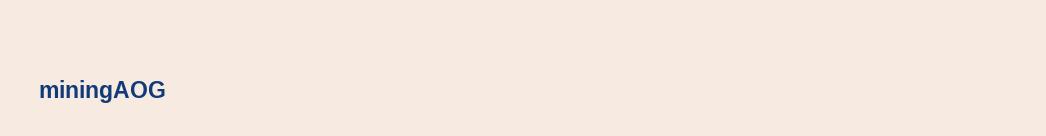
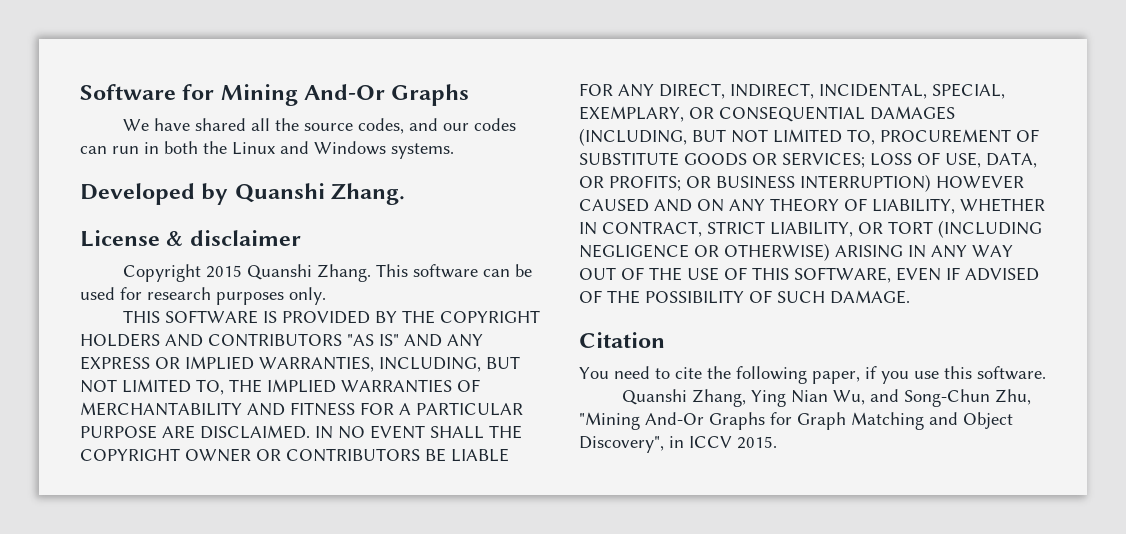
[39,80,166,103] miningAOG -> [80,84,470,106] [123,118,517,134] [80,141,454,159] [80,183,406,205] [80,230,301,247] [123,264,533,282] [80,287,326,305] [123,310,541,324] [80,333,483,347] [80,356,520,372] [80,379,480,395] [80,402,523,416] [80,425,522,439] [80,448,509,462] [579,83,1005,99] [579,106,955,122] [579,128,1039,146] [579,152,1037,168] [579,174,1024,192] [579,198,1045,214] [579,220,1042,238] [579,243,1013,261] [579,267,1039,283] [579,290,910,304] [579,332,665,348] [579,366,1046,384] [622,389,1032,407] [579,412,1013,430] [579,436,777,453] Software for Mining And-Or Graphs // We have shared all the source codes, and our codes can run in both the Linux and Windows systems. // Developed by Quanshi Zhang. // License & disclaimer // Copyright 2015 Quanshi Zhang. This software can be used for research purposes only. // THIS SOFTWARE IS PROVIDED BY THE COPYRIGHT HOLDERS AND CONTRIBUTORS "AS IS" AND ANY EXPRESS OR IMPLIED WARRANTIES, INCLUDING, BUT NOT LIMITED TO, THE IMPLIED WARRANTIES OF MERCHANTABILITY AND FITNESS FOR A PARTICULAR PURPOSE ARE DISCLAIMED. IN NO EVENT SHALL THE COPYRIGHT OWNER OR CONTRIBUTORS BE LIABLE FOR ANY DIRECT, INDIRECT, INCIDENTAL, SPECIAL, EXEMPLARY, OR CONSEQUENTIAL DAMAGES (INCLUDING, BUT NOT LIMITED TO, PROCUREMENT OF SUBSTITUTE GOODS OR SERVICES; LOSS OF USE, DATA, OR PROFITS; OR BUSINESS INTERRUPTION) HOWEVER CAUSED AND ON ANY THEORY OF LIABILITY, WHETHER IN CONTRACT, STRICT LIABILITY, OR TORT (INCLUDING NEGLIGENCE OR OTHERWISE) ARISING IN ANY WAY OUT OF THE USE OF THIS SOFTWARE, EVEN IF ADVISED OF THE POSSIBILITY OF SUCH DAMAGE. // Citation // You need to cite the following paper, if you use this software. // Quanshi Zhang, Ying Nian Wu, and Song-Chun Zhu, "Mining And-Or Graphs for Graph Matching and Object Discovery", in ICCV 2015.

